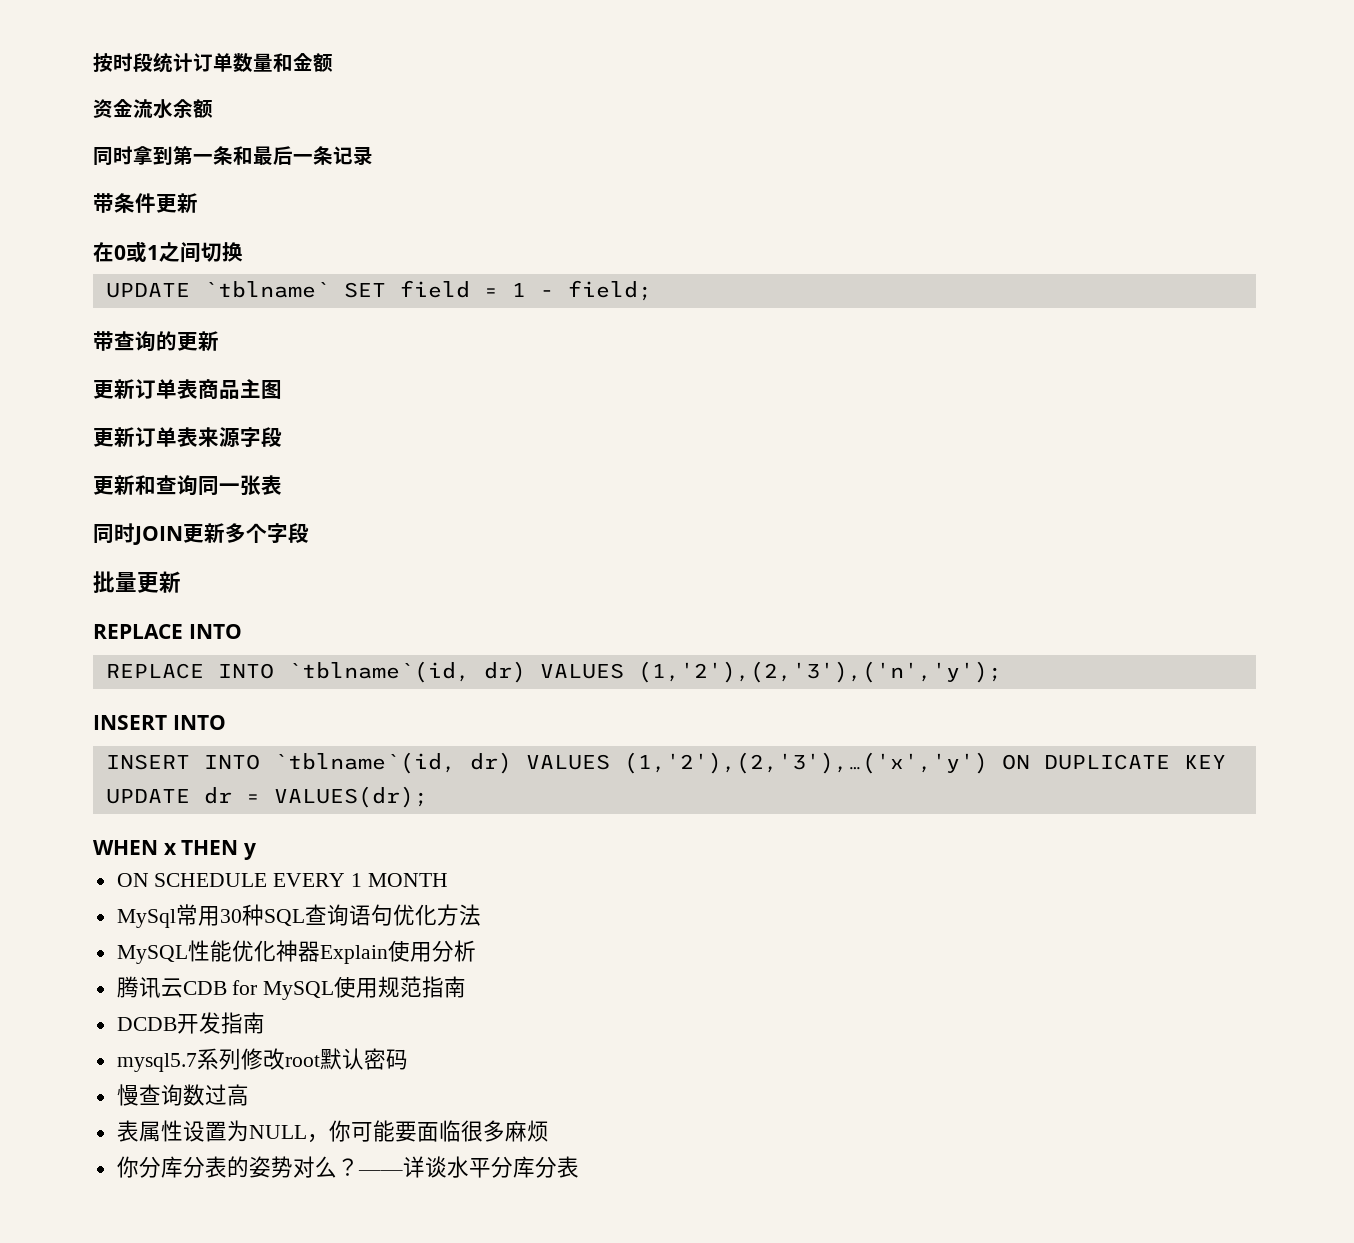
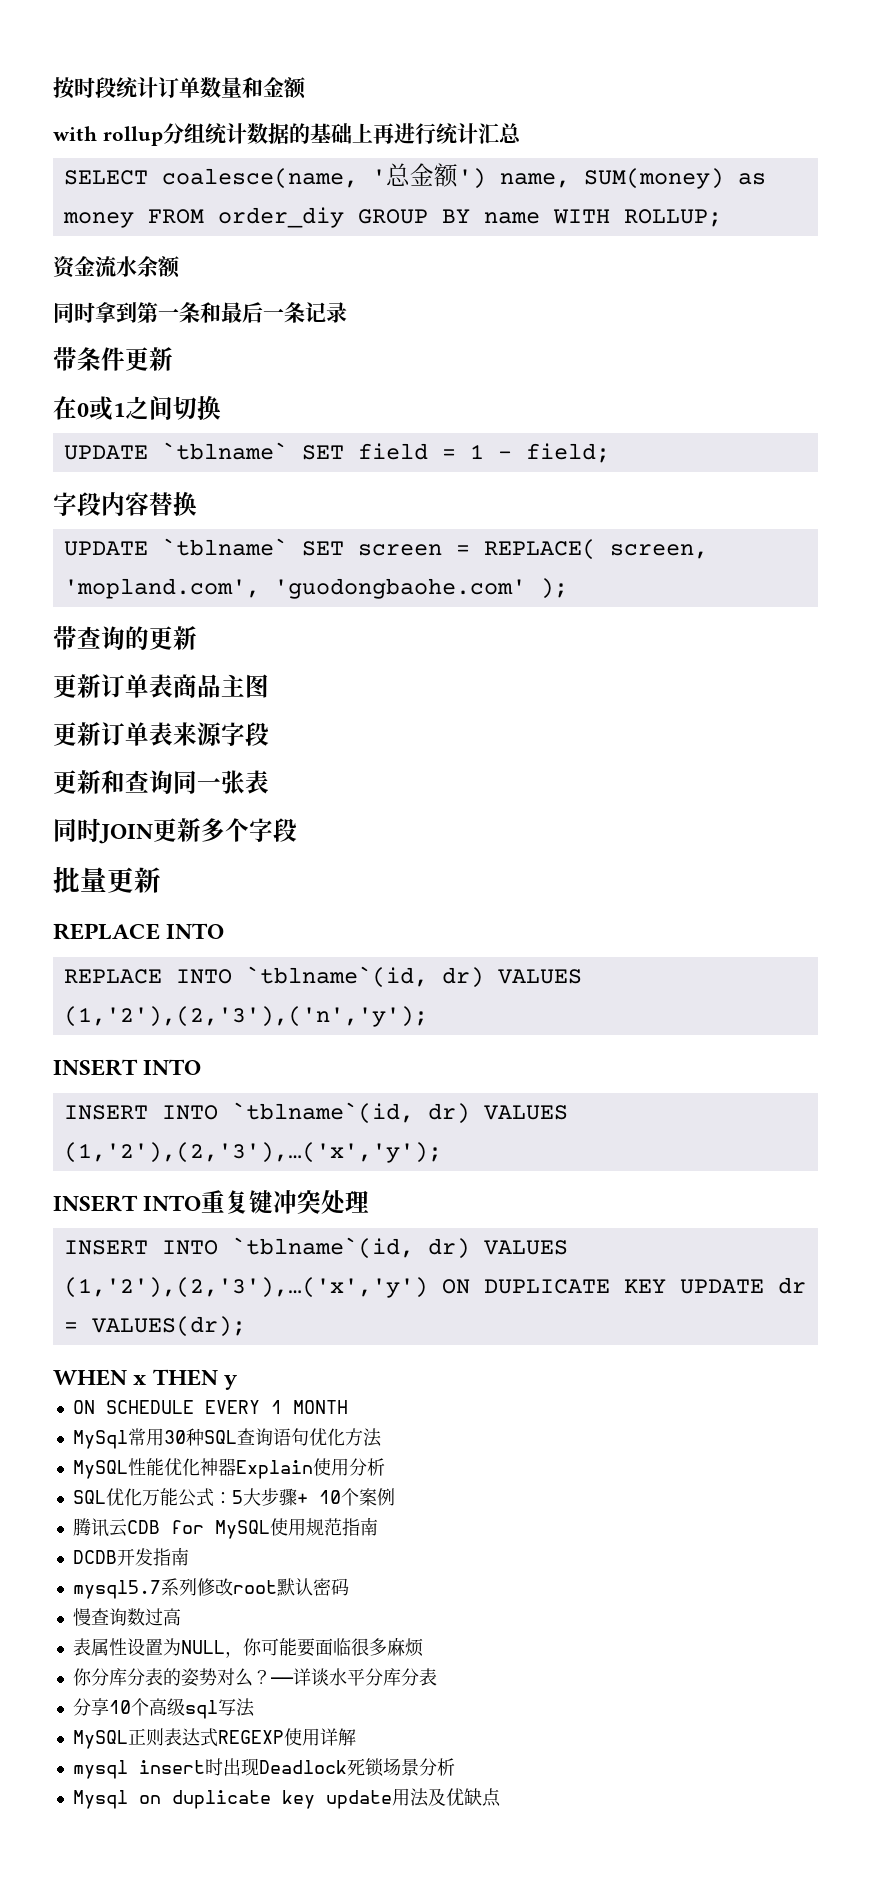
(333, 62) none -> [53,123,521,146] [63,163,766,189] [62,207,722,228] // with rollup分组统计数据的基础上再进行统计汇总 // SELECT coalesce(name, '总金额') name, SUM(money) as money FROM order_diy GROUP BY name WITH ROLLUP;
(652, 290) none -> [53,491,197,516] [63,538,708,560] [63,578,568,599] // 字段内容替换 // UPDATE `tblname` SET screen = REPLACE( screen, 'mopland.com', 'guodongbaohe.com' );
(226, 722) none -> [63,1102,568,1124] [63,1142,442,1163] [53,1190,370,1214] // INSERT INTO `tblname`(id, dr) VALUES (1,'2'),(2,'3'),…('x','y'); // INSERT INTO重复键冲突处理
(476, 951) none -> [72,1488,395,1507] // SQL优化万能公式：5大步骤+ 10个案例
(579, 1167) none -> [72,1698,255,1719] [72,1728,356,1749] [72,1758,455,1779] [72,1788,501,1809] // 分享10个高级sql写法 // MySQL正则表达式REGEXP使用详解 // mysql insert时出现Deadlock死锁场景分析 // Mysql on duplicate key update用法及优缺点

